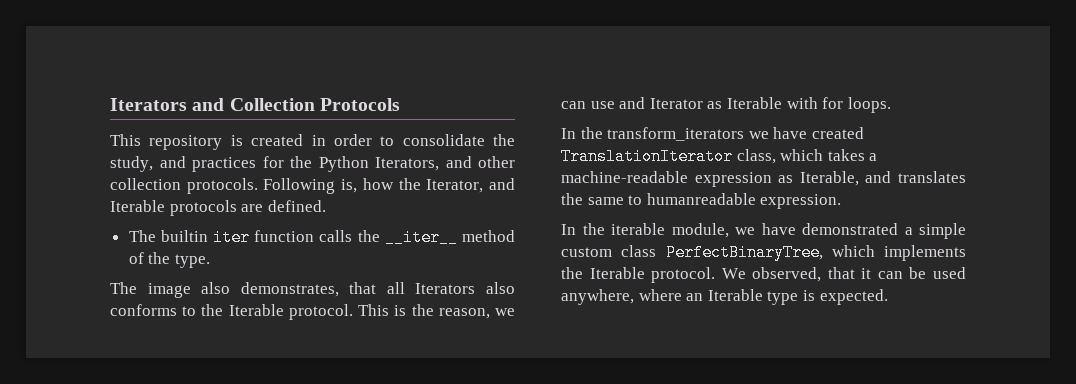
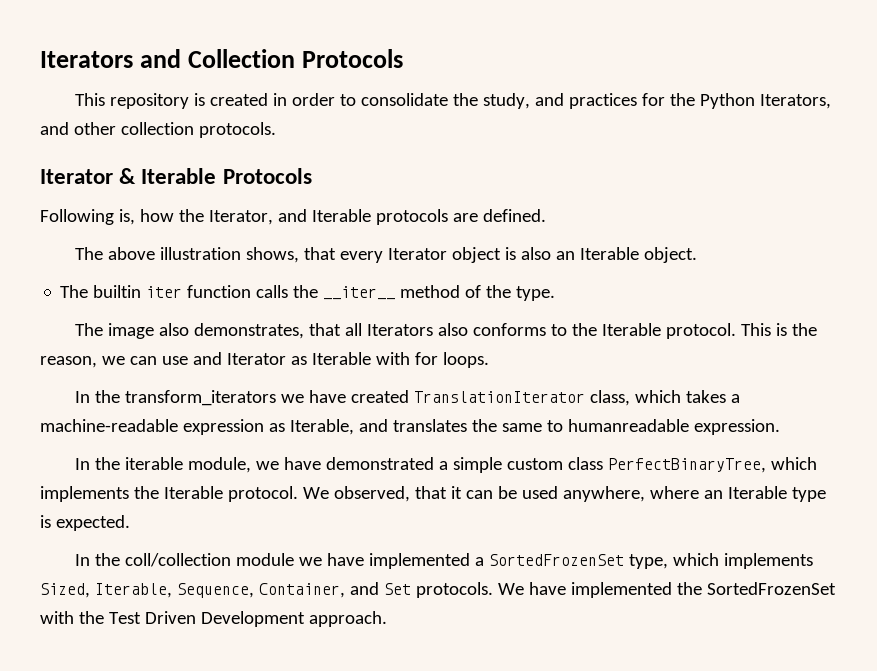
(258, 186) none -> [40,168,312,184] // Iterator & Iterable Protocols //
(326, 206) none -> [75,247,698,263] // The above illustration shows, that every Iterator object is also an Iterable object.
(888, 297) none -> [75,553,814,569] [40,582,836,598] [40,611,387,627] // In the coll/collection module we have implemented a SortedFrozenSet type, which implements Sized, Iterable, Sequence, Container, and Set protocols. We have implemented the SortedFrozenSet with the Test Driven Development approach.

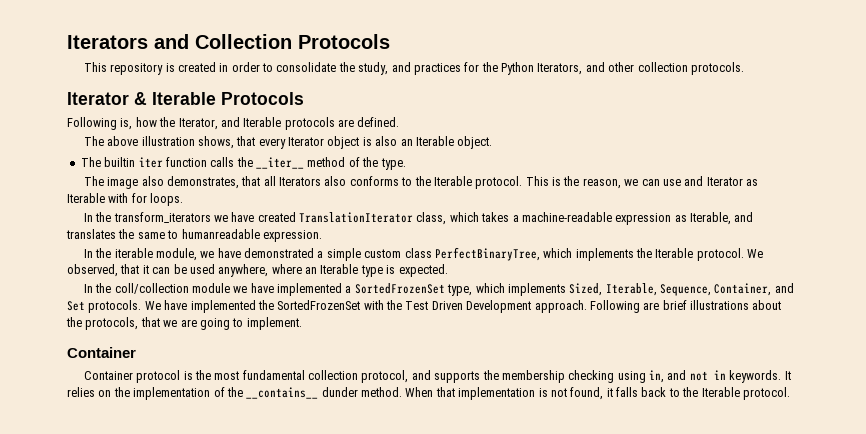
(387, 619) none -> [589,300,782,313] [66,317,302,330] [67,347,136,358] [83,370,791,383] [67,387,790,400] Following are brief illustrations about the protocols, that we are going to implement. // Container // Container protocol is the most fundamental collection protocol, and supports the membership checking using in, and not in keywords. It relies on the implementation of the __contains__ dunder method. When that implementation is not found, it falls back to the Iterable protocol.

